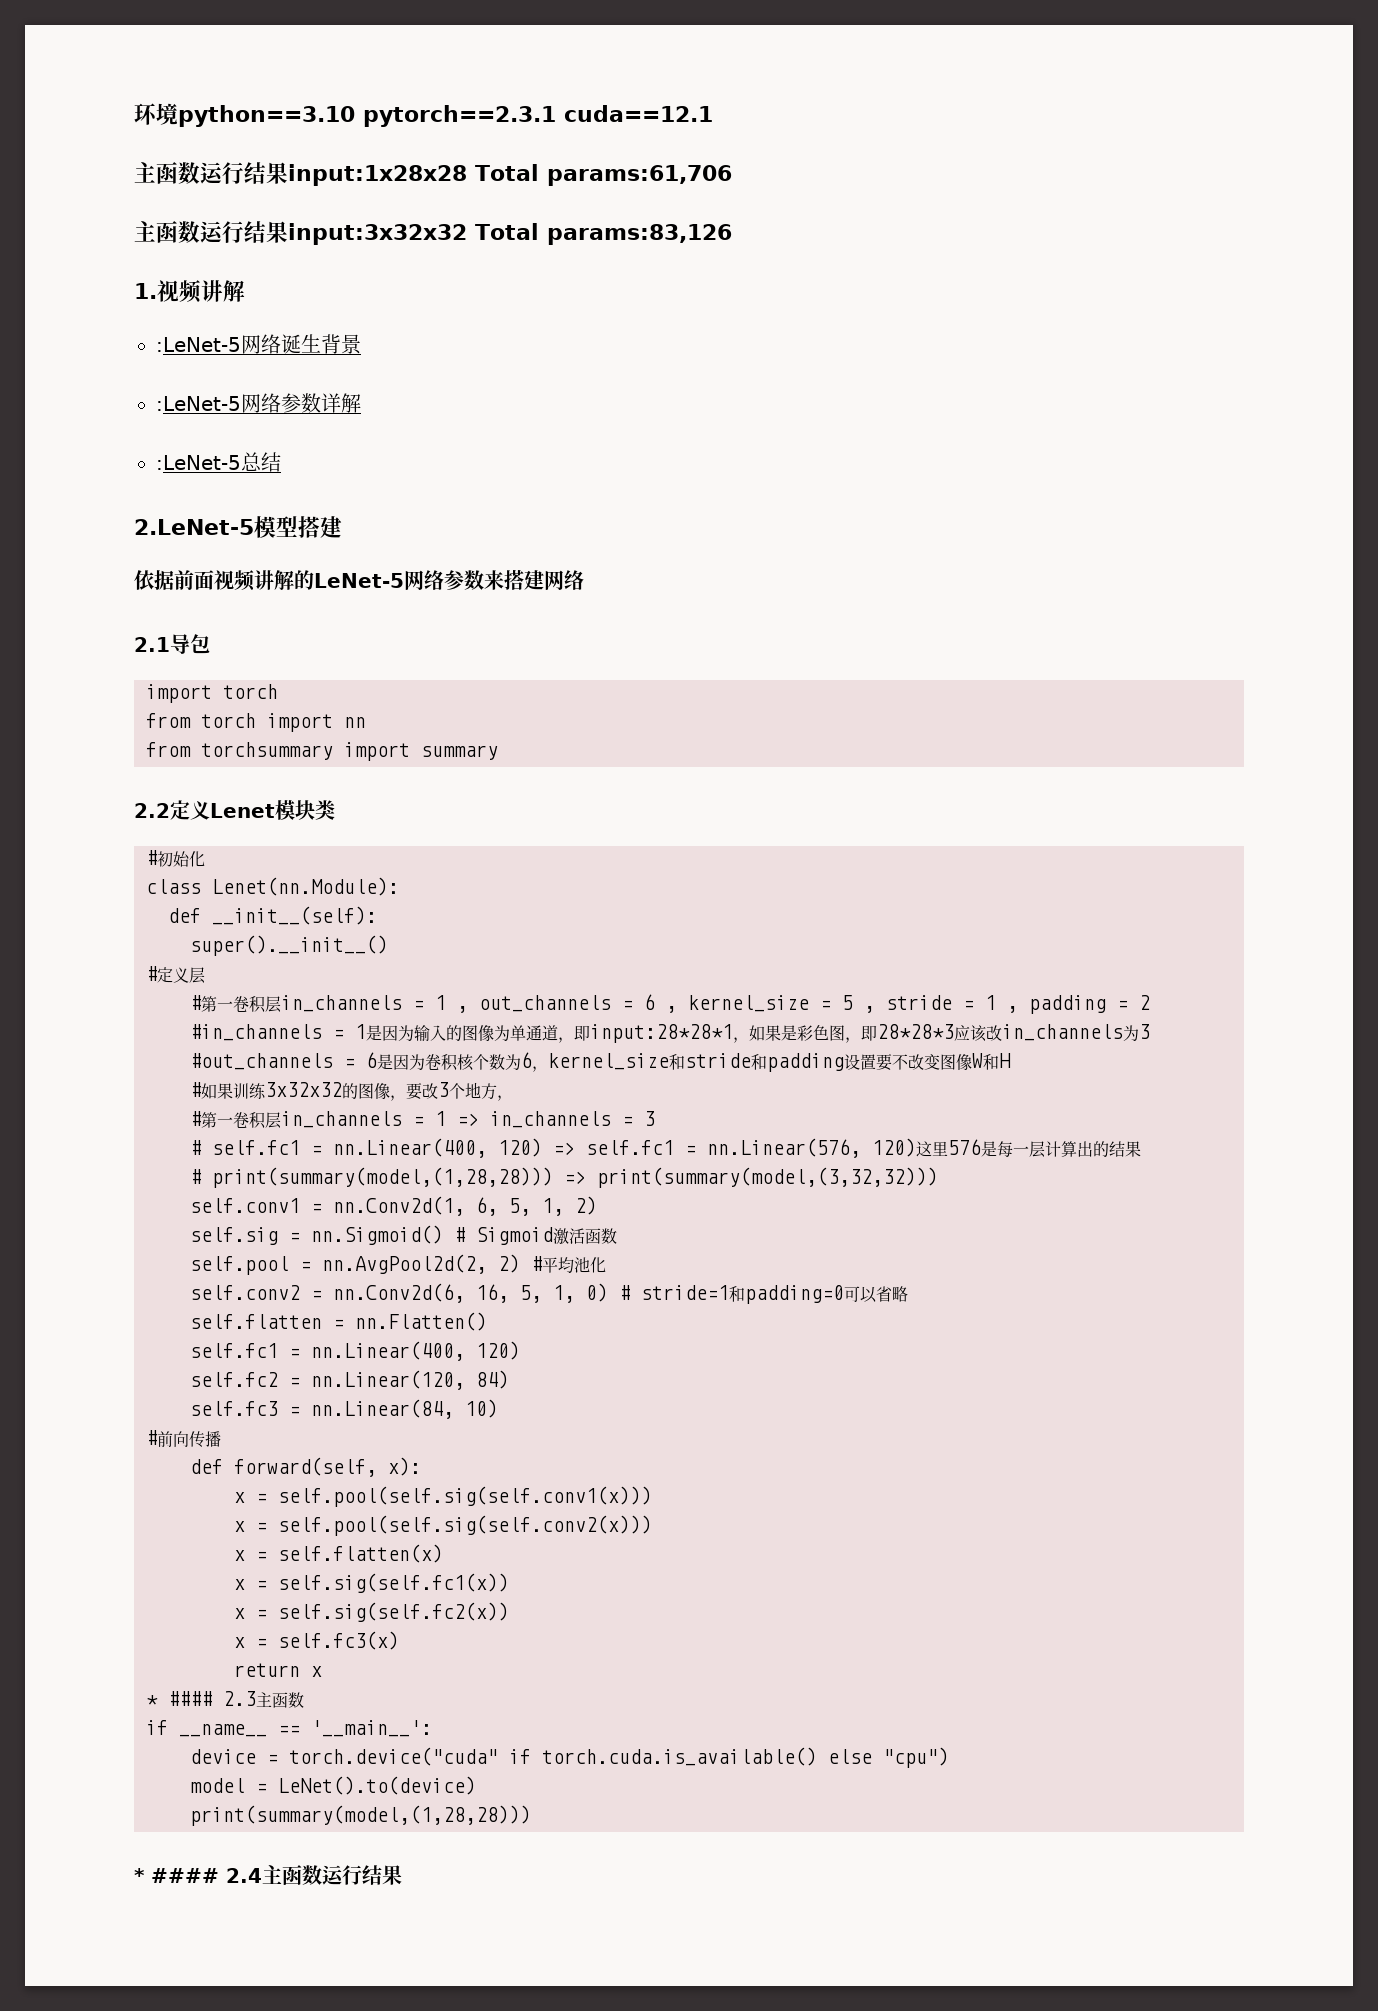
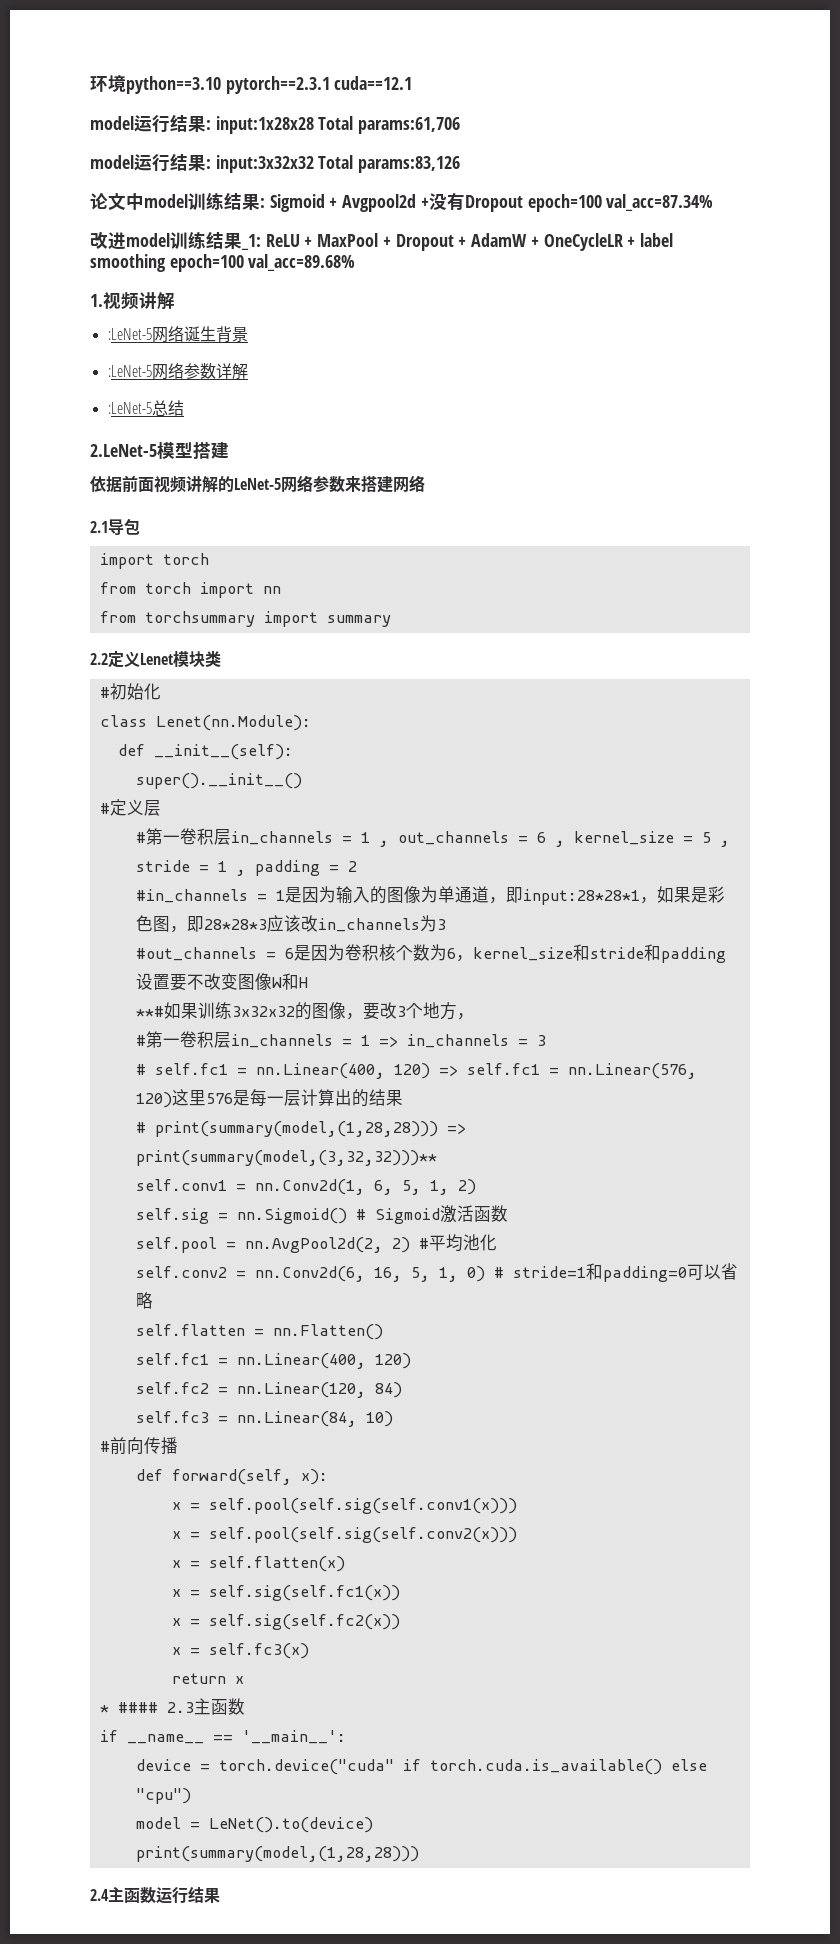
[134,162,288,184] 主函数运行结果 -> [90,114,211,133] model运行结果:
[134,221,288,243] 主函数运行结果 -> [90,153,211,172] model运行结果:
(732, 234) none -> [90,192,714,212] [90,231,673,251] [90,254,356,272] // 论文中model训练结果: Sigmoid + Avgpool2d +没有Dropout epoch=100 val_acc=87.34% // 改进model训练结果_1: ReLU + MaxPool + Dropout + AdamW + OneCycleLR + label smoothing epoch=100 val_acc=89.68%
[190,1082,201,1097] # -> [135,1006,164,1017] **#
[597,1167,938,1188] print(summary(model,(3,32,32))) -> [135,1150,437,1166] print(summary(model,(3,32,32)))**
[134,1868,219,1883] * #### -> (419, 1854) none

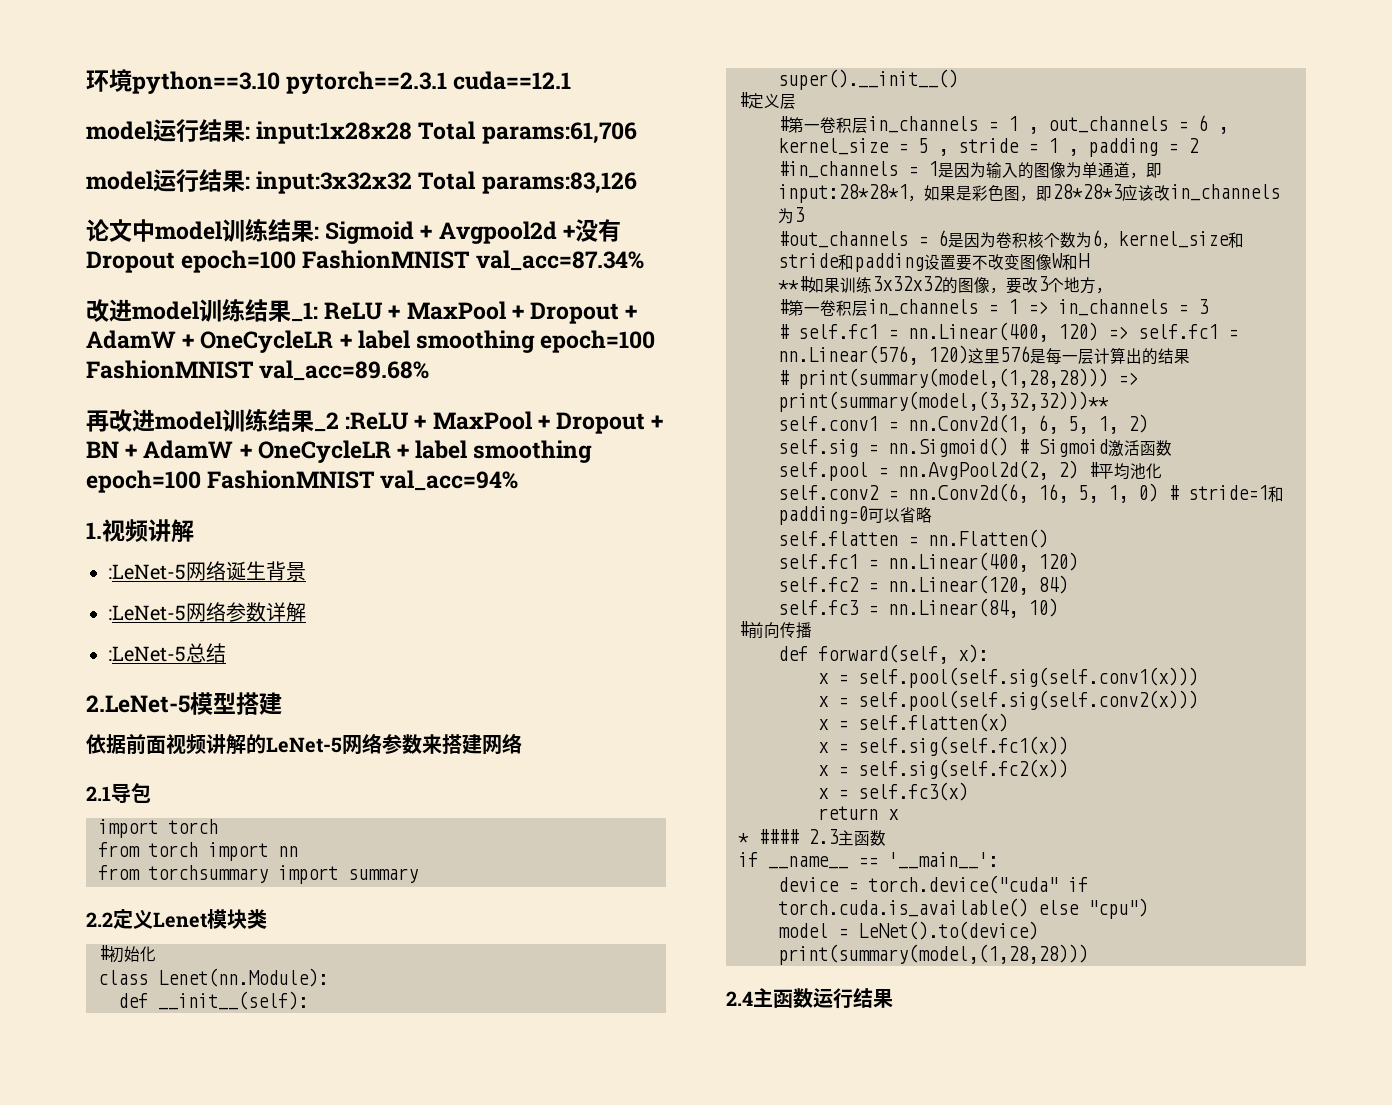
(602, 203) none -> [302,250,471,269] FashionMNIST
(244, 263) none -> [86,360,254,379] FashionMNIST
(356, 262) none -> [86,409,664,434] [86,440,593,463] [86,470,519,493] // 再改进model训练结果_2 :ReLU + MaxPool + Dropout + BN + AdamW + OneCycleLR + label smoothing epoch=100 FashionMNIST val_acc=94%

